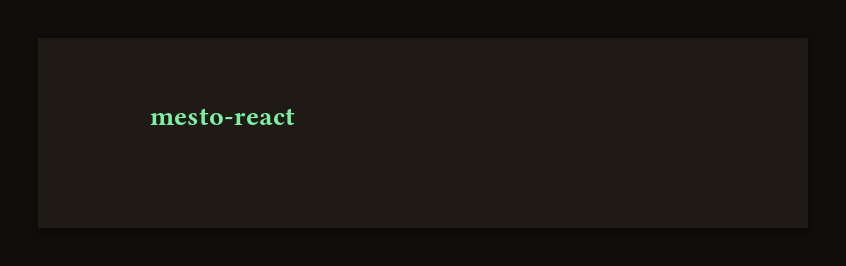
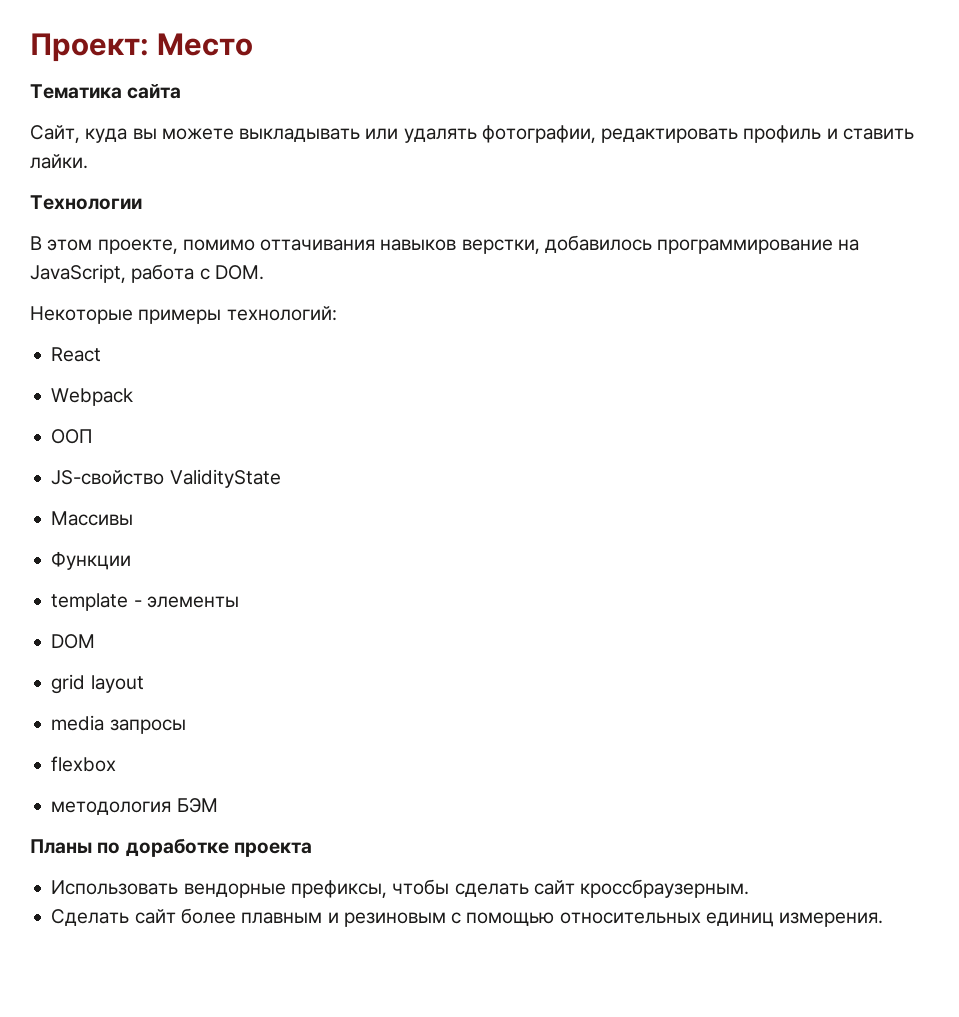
[150,108,295,125] mesto-react -> [30,33,254,62] [30,84,182,99] [30,125,914,143] [30,154,88,169] [30,195,142,210] [30,235,860,254] [30,264,264,283] [30,306,337,324] [51,347,102,362] [51,388,134,406] [51,429,93,444] [51,469,281,488] [51,511,134,526] [51,551,132,570] [51,593,239,611] [51,634,96,649] [51,674,144,694] [51,715,186,734] [51,756,117,772] [51,798,218,815] [30,838,312,857] [51,879,750,898] [51,908,884,927] Проект: Место // Тематика сайта // Сайт, куда вы можете выкладывать или удалять фотографии, редактировать профиль и ставить лайки. // Технологии // В этом проекте, помимо оттачивания навыков верстки, добавилось программирование на JavaScript, работа с DOM. // Некоторые примеры технологий: // React // Webpack // ООП // JS-свойство ValidityState // Массивы // Функции // template - элементы // DOM // grid layout // media запросы // flexbox // методология БЭМ // Планы по доработке проекта // Использовать вендорные префиксы, чтобы сделать сайт кроссбраузерным. // Сделать сайт более плавным и резиновым с помощью относительных единиц измерения.

